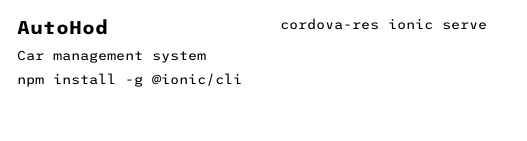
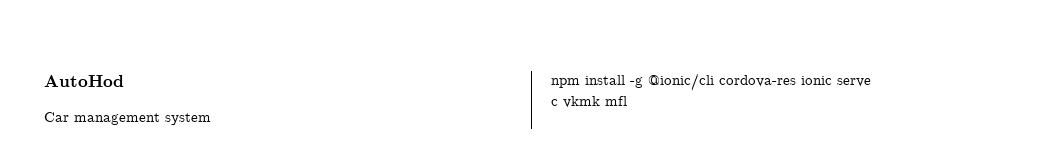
(487, 26) none -> [551,96,627,108] // c vkmk mfl

